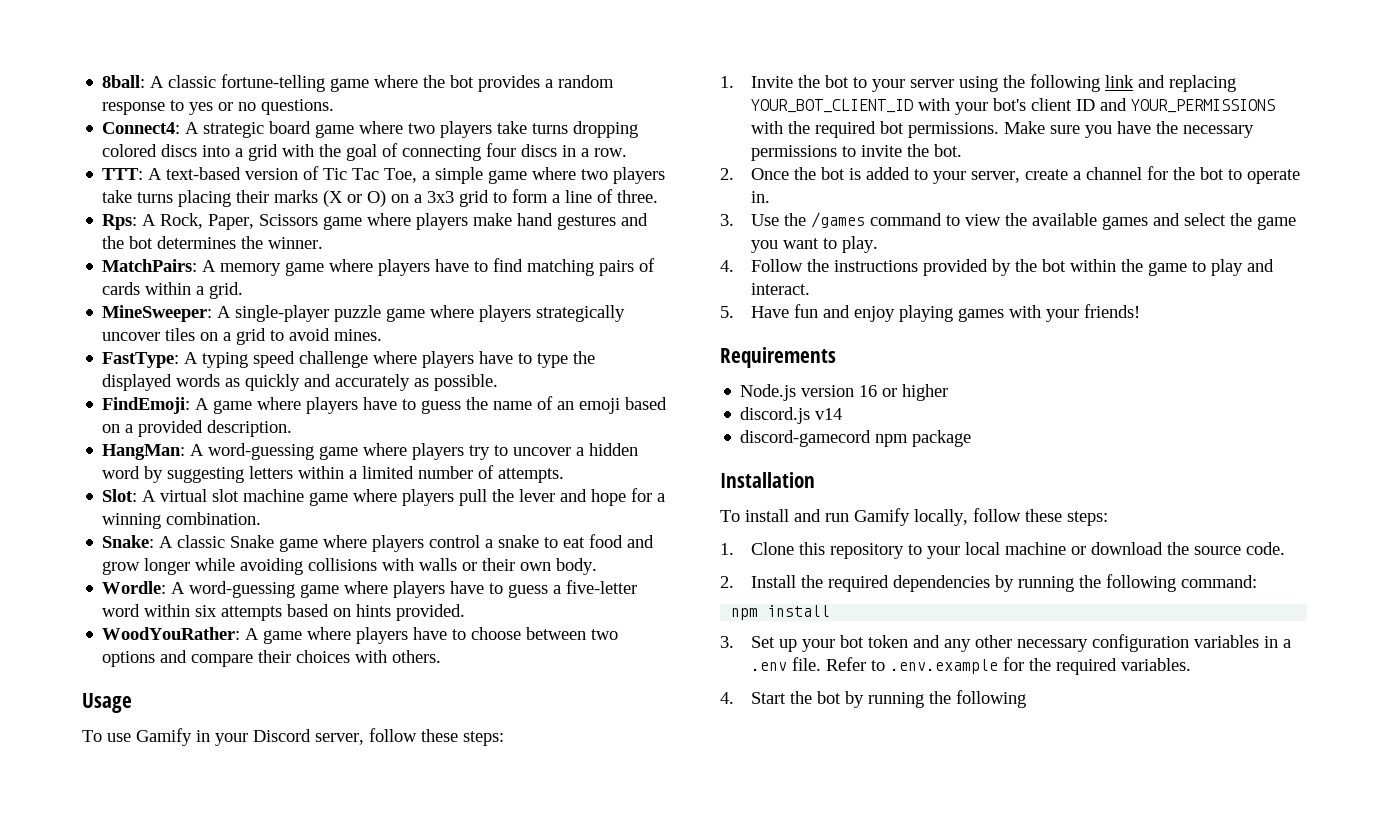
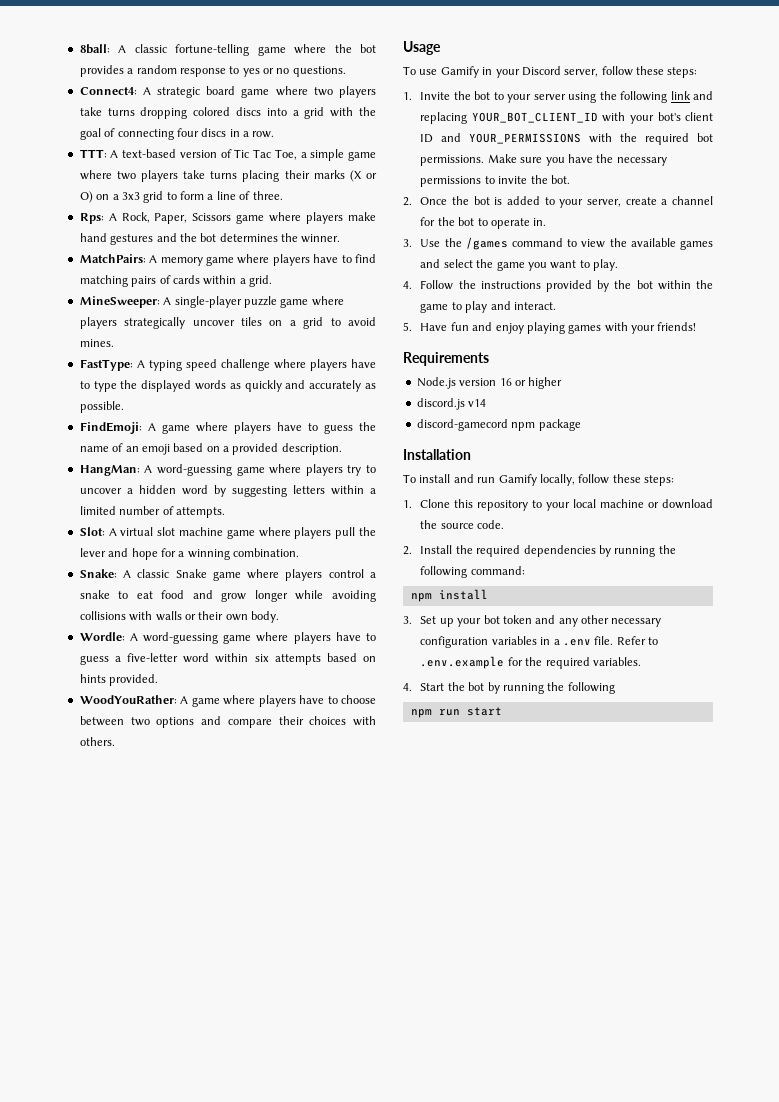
(1026, 699) none -> [410,707,502,718] // npm run start

